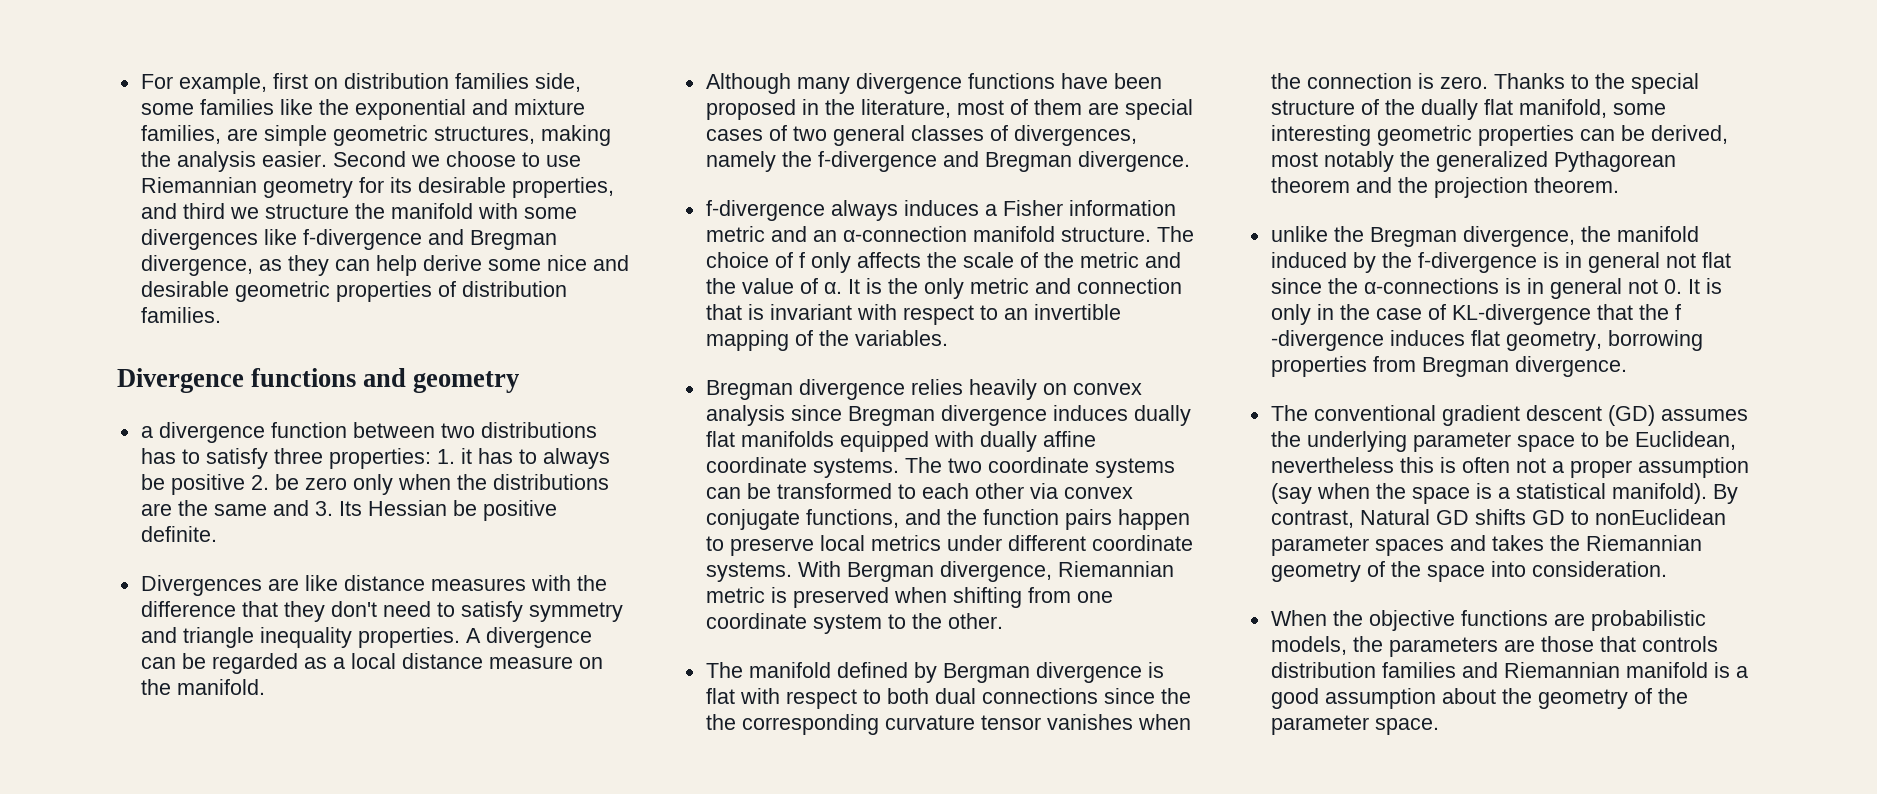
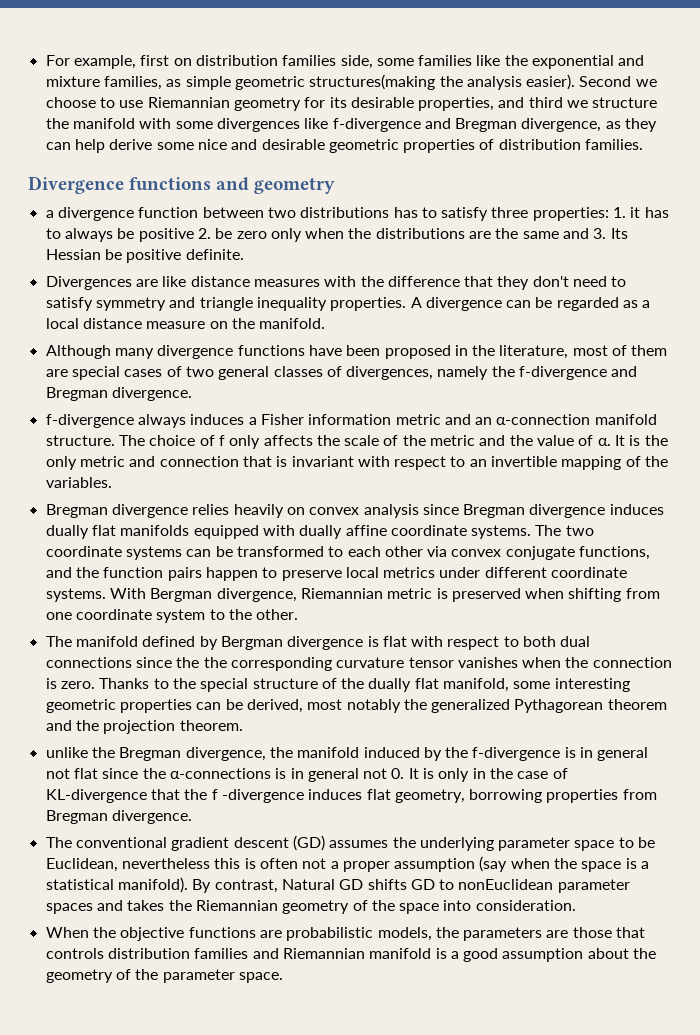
[226,128,258,141] are -> [166,79,182,87] as
[433,125,611,146] structures, making -> [309,74,436,90] structures(making
[261,151,327,167] easier. -> [526,74,576,90] easier).

